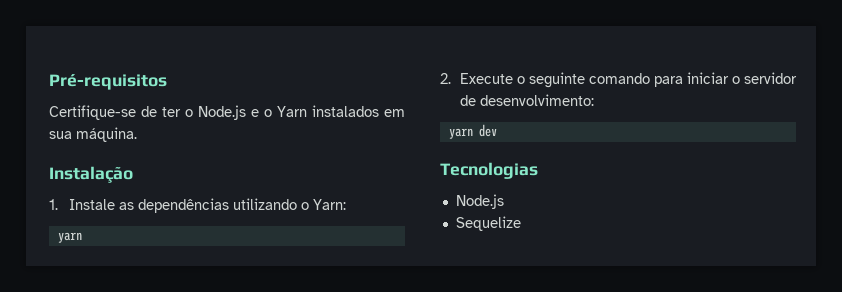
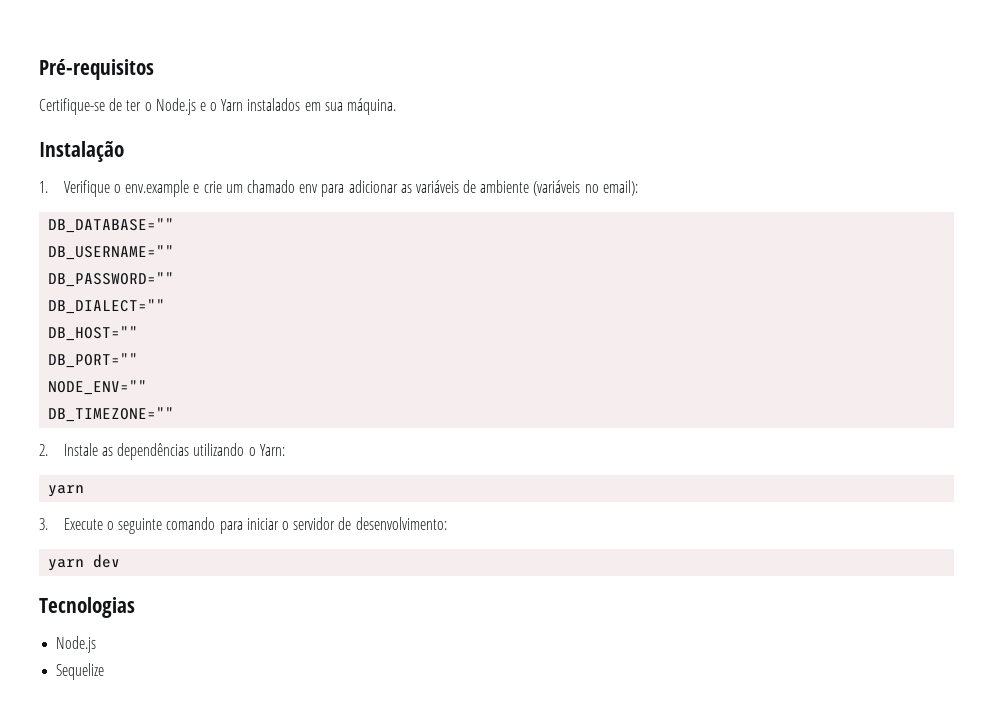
(58, 204) none -> [63,180,638,197] [48,218,175,233] [48,245,175,260] [48,272,175,287] [48,299,166,314] [48,326,139,341] [48,353,139,368] [48,380,148,395] [48,407,175,422] [39,444,48,456] Verifique o env.example e crie um chamado env para adicionar as variáveis de ambiente (variáveis no email): // DB_DATABASE="" // DB_USERNAME="" // DB_PASSWORD="" // DB_DIALECT="" // DB_HOST="" // DB_PORT="" // NODE_ENV="" // DB_TIMEZONE="" // 2.
[440,73,451,84] 2. -> [39,518,48,530] 3.

